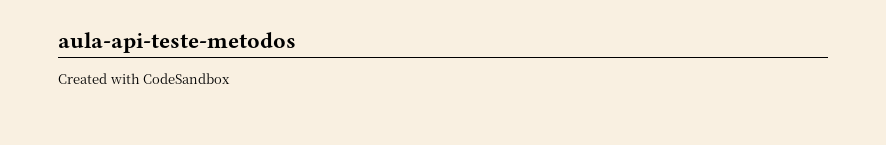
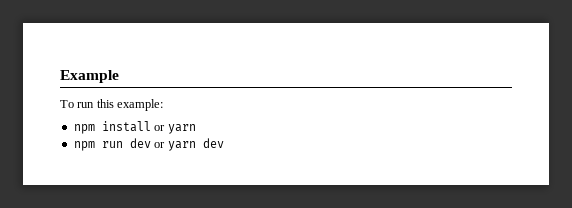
[58,32,296,53] [58,73,231,84] aula-api-teste-metodos // Created with CodeSandbox -> [60,70,119,83] [60,99,164,111] [73,121,196,134] [73,138,224,151] Example // To run this example: // npm install or yarn // npm run dev or yarn dev

